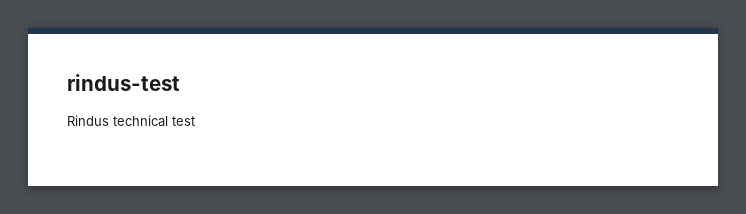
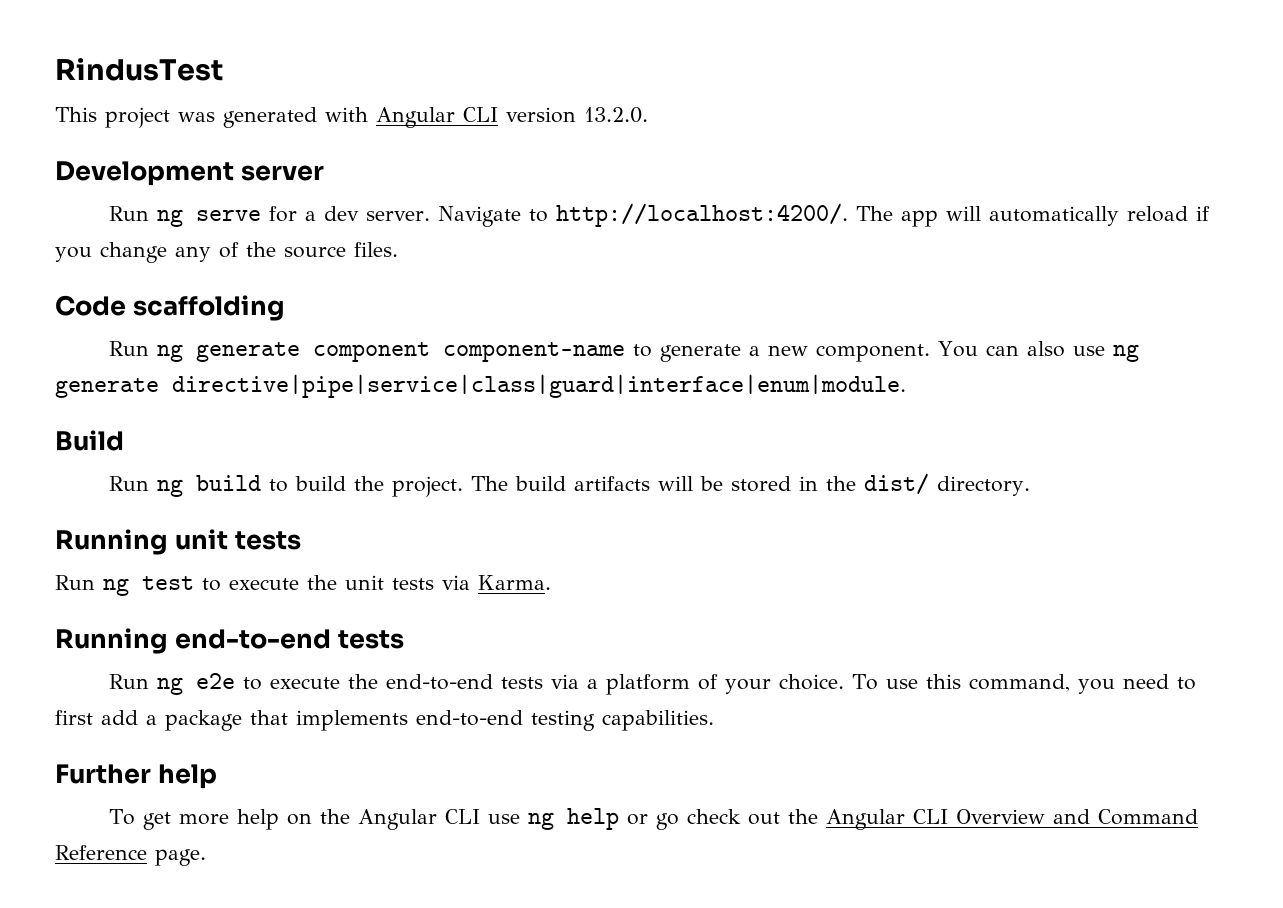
[67,74,180,91] [67,115,195,127] rindus-test // Rindus technical test -> [55,58,223,81] [55,107,648,128] [55,161,324,186] [109,203,1211,227] [55,242,398,263] [55,295,285,321] [109,341,1140,362] [55,374,906,398] [55,430,124,451] [109,473,1031,497] [55,529,301,555] [55,575,551,596] [55,628,404,654] [109,673,1197,695] [55,710,714,731] [55,764,217,789] [109,808,1199,830] [55,845,206,866] RindusTest // This project was generated with Angular CLI version 13.2.0. // Development server // Run ng serve for a dev server. Navigate to http://localhost:4200/. The app will automatically reload if you change any of the source files. // Code scaffolding // Run ng generate component component-name to generate a new component. You can also use ng generate directive|pipe|service|class|guard|interface|enum|module. // Build // Run ng build to build the project. The build artifacts will be stored in the dist/ directory. // Running unit tests // Run ng test to execute the unit tests via Karma. // Running end-to-end tests // Run ng e2e to execute the end-to-end tests via a platform of your choice. To use this command, you need to first add a package that implements end-to-end testing capabilities. // Further help // To get more help on the Angular CLI use ng help or go check out the Angular CLI Overview and Command Reference page.

